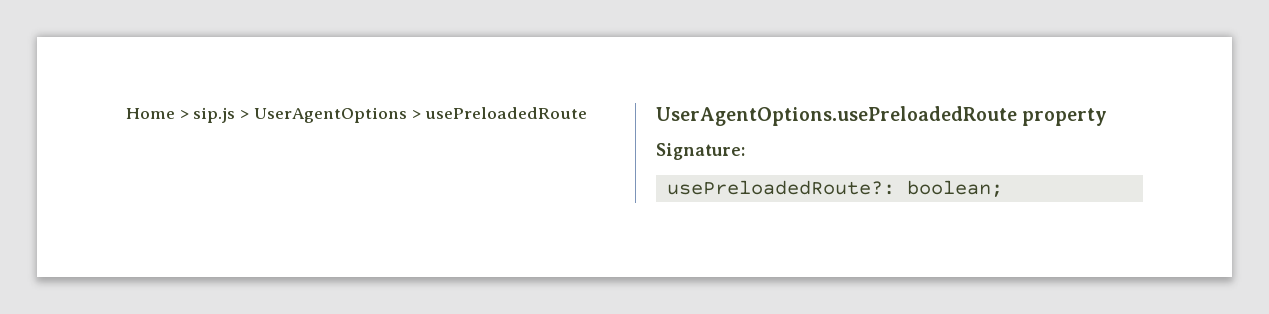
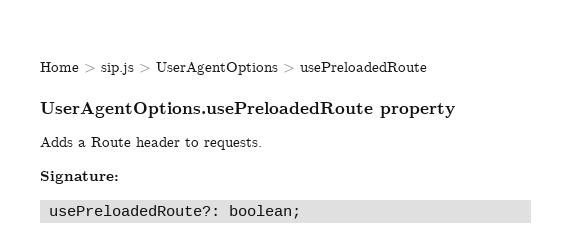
(1108, 117) none -> [40,137,262,150] // Adds a Route header to requests.

